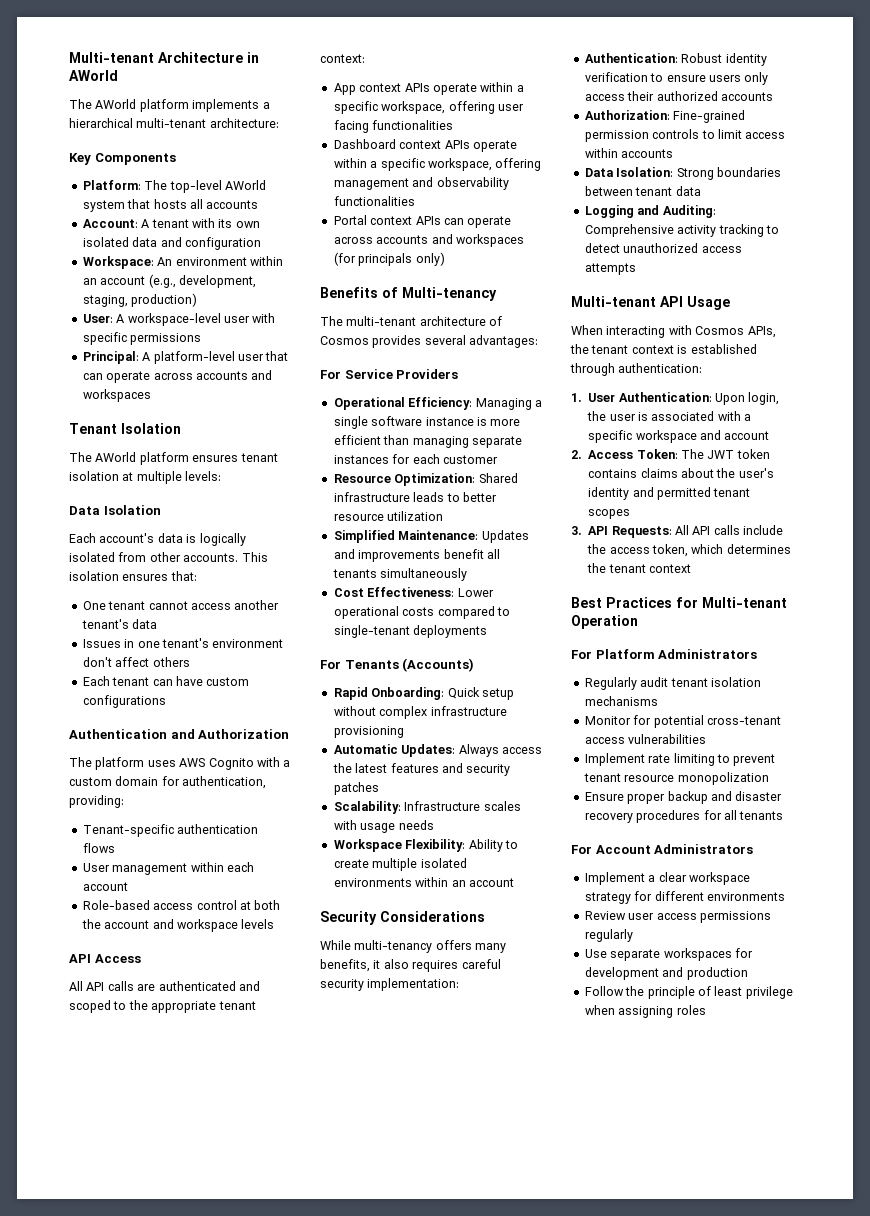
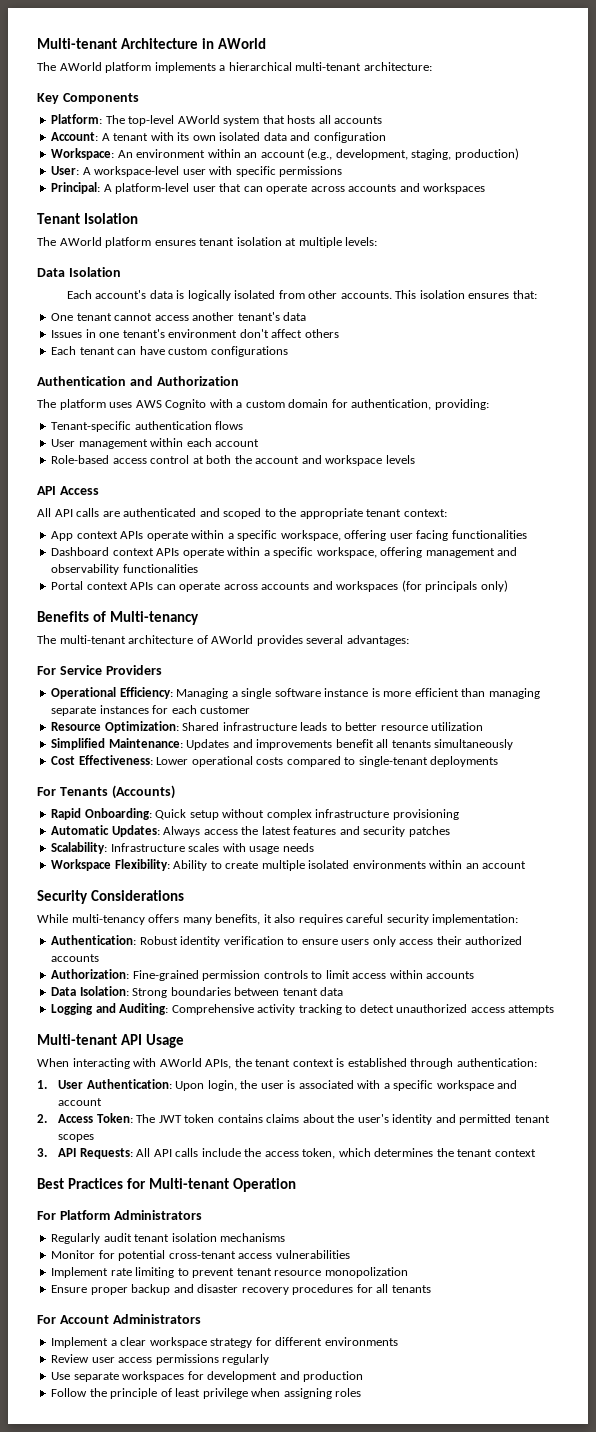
[320,336,369,345] Cosmos -> [211,635,254,644] AWorld
[695,326,745,335] Cosmos -> [159,1058,202,1067] AWorld

